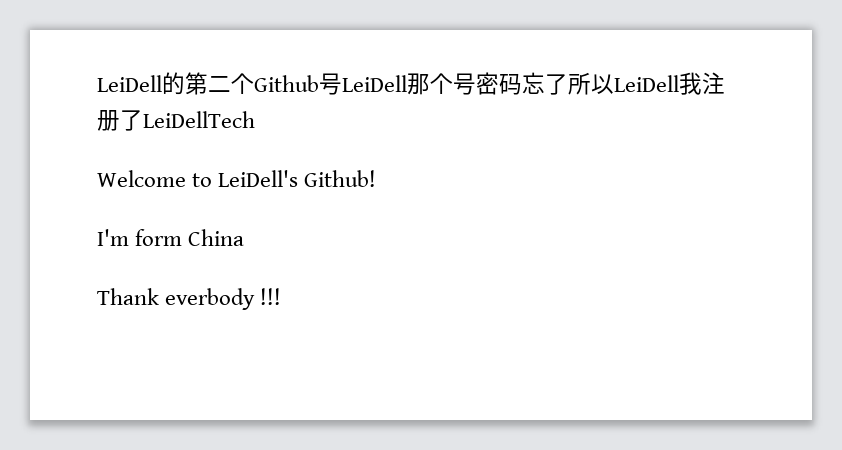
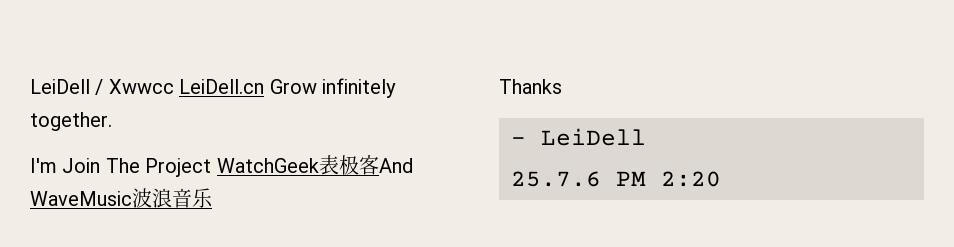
[97,72,725,95] [97,110,255,131] [97,170,377,187] [97,229,245,246] [97,288,282,310] LeiDell的第二个Github号LeiDell那个号密码忘了所以LeiDell我注册了LeiDellTech // Welcome to LeiDell's Github! // I'm form China // Thank everbody !!! -> [30,78,396,98] [30,112,112,131] [30,155,413,177] [30,188,213,208] [499,79,562,94] [511,128,646,146] [511,171,721,187] LeiDell / Xwwcc LeiDell.cn Grow infinitely together. // I'm Join The Project WatchGeek表极客And WaveMusic波浪音乐 // Thanks // - LeiDell // 25.7.6 PM 2:20

